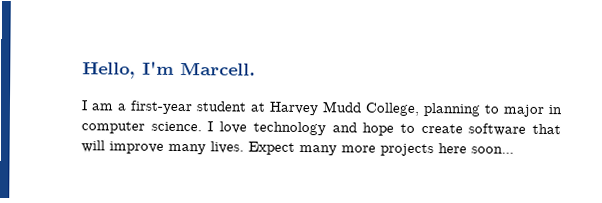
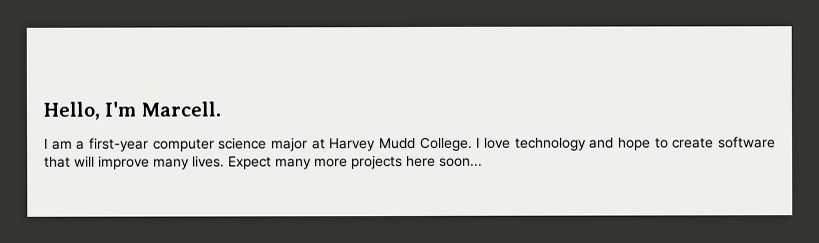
[196,101,562,117] [81,121,202,134] student at Harvey Mudd College, planning to major in computer science. -> [152,136,473,152] computer science major at Harvey Mudd College.

